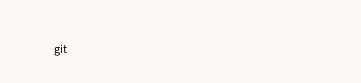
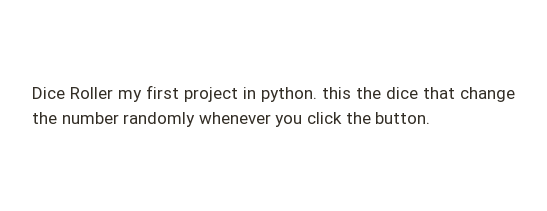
[54,44,67,56] git -> [32,85,515,102] [32,112,431,127] Dice Roller my first project in python. this the dice that change the number randomly whenever you click the button.

